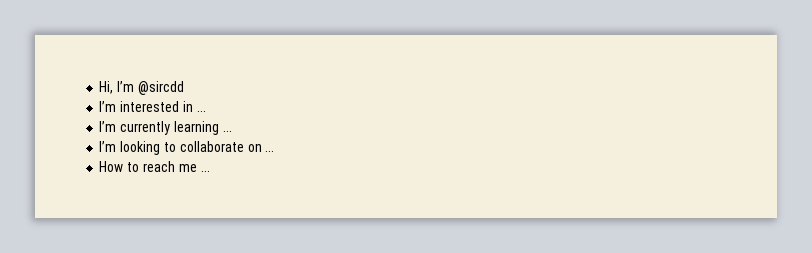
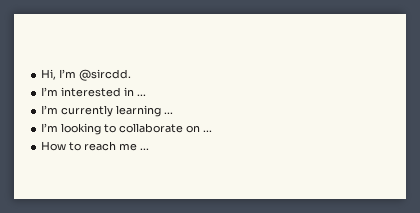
[137,81,184,95] @sircdd -> [79,69,132,81] @sircdd.

